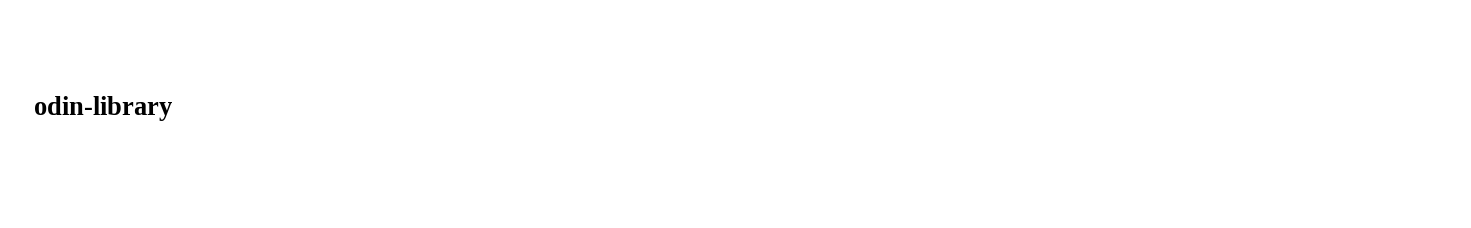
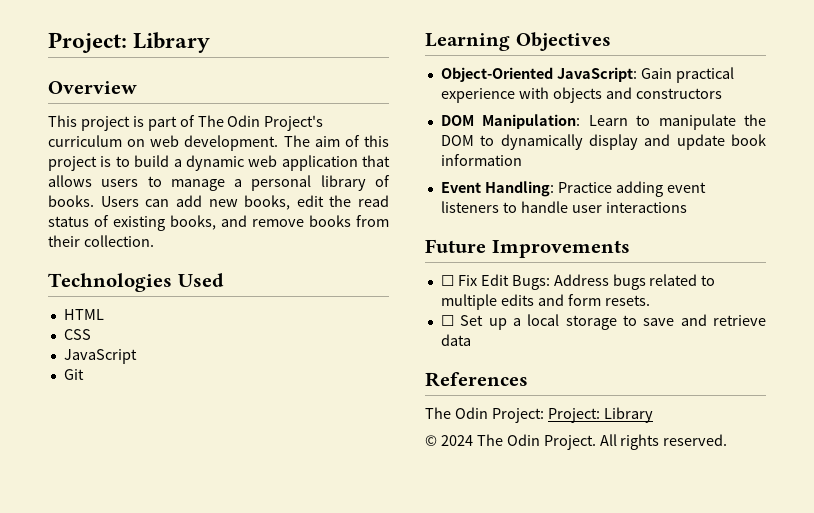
[34,96,172,121] odin-library -> [48,32,211,53] [48,81,137,94] [48,115,324,131] [48,135,390,151] [48,155,390,171] [48,175,390,191] [48,195,389,210] [48,215,389,231] [48,235,154,247] [48,273,224,292] [63,309,104,320] [63,329,91,340] [63,349,137,364] [63,369,84,380] [425,32,611,51] [440,67,734,83] [440,87,722,103] [440,114,766,130] [440,134,766,150] [440,154,522,166] [440,181,706,197] [440,201,687,213] [425,239,630,258] [440,274,716,290] [440,294,650,310] [440,314,766,330] [440,334,471,346] [425,372,528,387] [425,407,653,423] [425,434,728,450] Project: Library // Overview // This project is part of The Odin Project's curriculum on web development. The aim of this project is to build a dynamic web application that allows users to manage a personal library of books. Users can add new books, edit the read status of existing books, and remove books from their collection. // Technologies Used // HTML // CSS // JavaScript // Git // Learning Objectives // Object-Oriented JavaScript: Gain practical experience with objects and constructors // DOM Manipulation: Learn to manipulate the DOM to dynamically display and update book information // Event Handling: Practice adding event listeners to handle user interactions // Future Improvements // ☐ Fix Edit Bugs: Address bugs related to multiple edits and form resets. // ☐ Set up a local storage to save and retrieve data // References // The Odin Project: Project: Library // © 2024 The Odin Project. All rights reserved.

